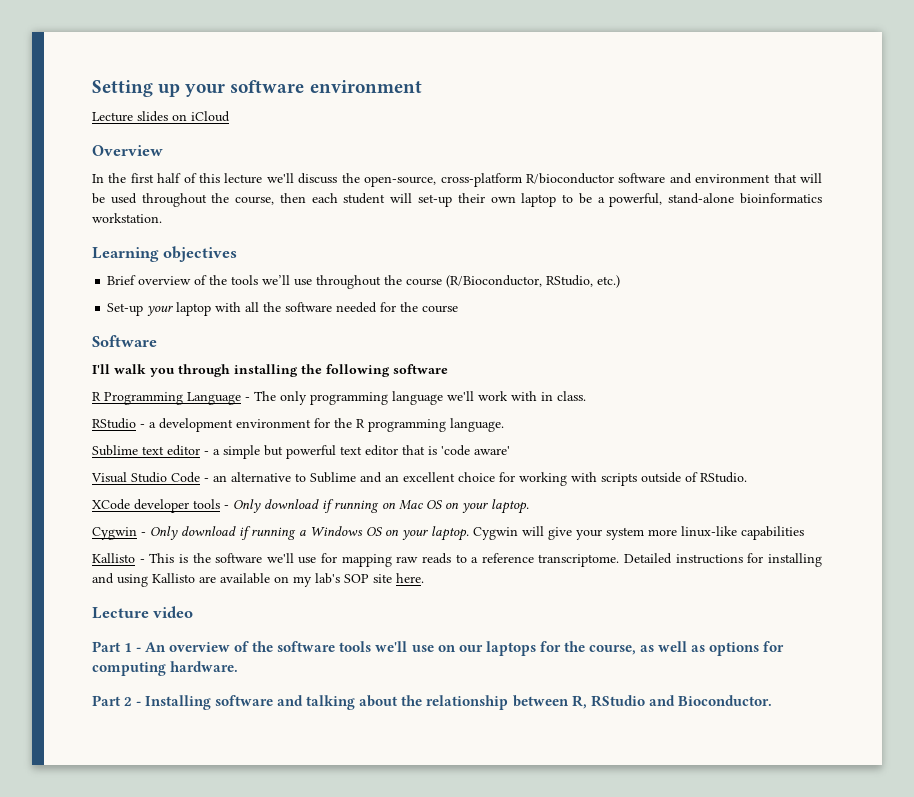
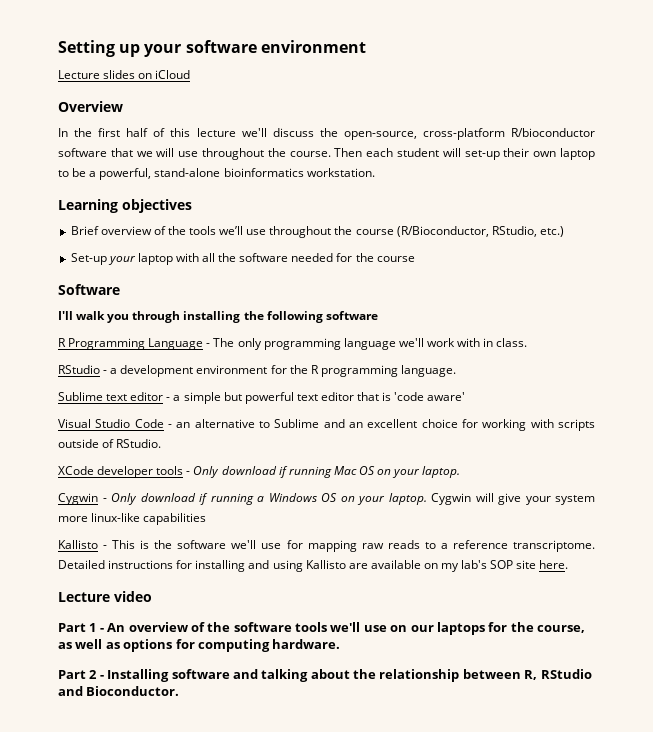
[669,173,822,184] [92,193,306,207] and environment that will be used throughout the course, then -> [110,148,363,160] that we will use throughout the course. Then
[382,502,396,509] on -> (332, 472) none

